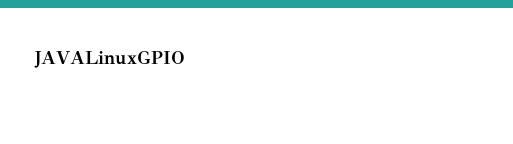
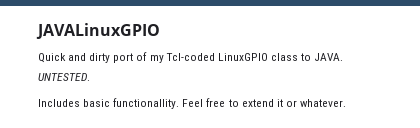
(185, 59) none -> [38,52,344,63] [38,73,90,81] [38,98,346,109] // Quick and dirty port of my Tcl-coded LinuxGPIO class to JAVA. UNTESTED. // Includes basic functionallity. Feel free to extend it or whatever.

